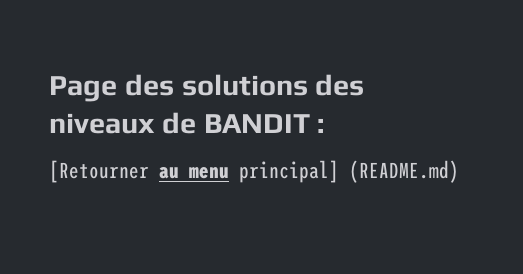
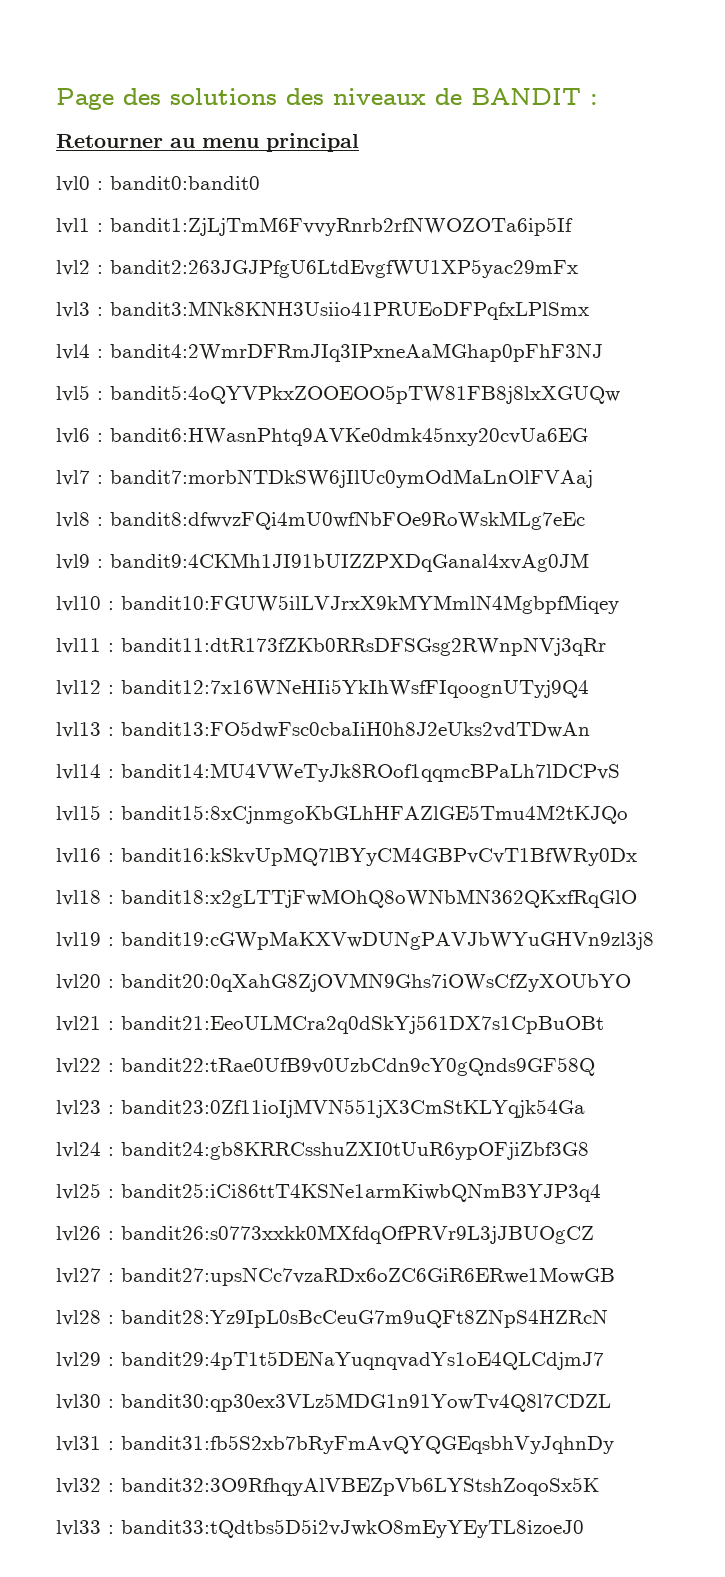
[49,160,149,183] [Retourner -> [56,134,163,148] Retourner
[239,160,459,183] principal] (README.md) -> [266,133,359,152] [56,176,260,192] [56,217,573,236] [56,259,578,278] [56,301,589,320] [56,343,603,362] [56,385,620,404] [56,427,588,446] [56,469,593,488] [56,511,585,530] [56,553,589,572] [56,595,619,614] [56,637,606,656] [56,679,589,698] [56,721,590,738] [56,763,620,782] [56,805,628,824] [56,847,637,866] [56,889,637,908] [56,931,654,950] [56,973,631,992] [56,1015,604,1034] [56,1057,595,1076] [56,1099,585,1118] [56,1142,589,1160] [56,1183,601,1202] [56,1225,594,1244] [56,1267,615,1286] [56,1309,608,1328] [56,1351,604,1370] [56,1393,611,1412] [56,1435,614,1454] [56,1477,599,1496] [56,1519,584,1538] principal // lvl0 : bandit0:bandit0 // lvl1 : bandit1:ZjLjTmM6FvvyRnrb2rfNWOZOTa6ip5If // lvl2 : bandit2:263JGJPfgU6LtdEvgfWU1XP5yac29mFx // lvl3 : bandit3:MNk8KNH3Usiio41PRUEoDFPqfxLPlSmx // lvl4 : bandit4:2WmrDFRmJIq3IPxneAaMGhap0pFhF3NJ // lvl5 : bandit5:4oQYVPkxZOOEOO5pTW81FB8j8lxXGUQw // lvl6 : bandit6:HWasnPhtq9AVKe0dmk45nxy20cvUa6EG // lvl7 : bandit7:morbNTDkSW6jIlUc0ymOdMaLnOlFVAaj // lvl8 : bandit8:dfwvzFQi4mU0wfNbFOe9RoWskMLg7eEc // lvl9 : bandit9:4CKMh1JI91bUIZZPXDqGanal4xvAg0JM // lvl10 : bandit10:FGUW5ilLVJrxX9kMYMmlN4MgbpfMiqey // lvl11 : bandit11:dtR173fZKb0RRsDFSGsg2RWnpNVj3qRr // lvl12 : bandit12:7x16WNeHIi5YkIhWsfFIqoognUTyj9Q4 // lvl13 : bandit13:FO5dwFsc0cbaIiH0h8J2eUks2vdTDwAn // lvl14 : bandit14:MU4VWeTyJk8ROof1qqmcBPaLh7lDCPvS // lvl15 : bandit15:8xCjnmgoKbGLhHFAZlGE5Tmu4M2tKJQo // lvl16 : bandit16:kSkvUpMQ7lBYyCM4GBPvCvT1BfWRy0Dx // lvl18 : bandit18:x2gLTTjFwMOhQ8oWNbMN362QKxfRqGlO // lvl19 : bandit19:cGWpMaKXVwDUNgPAVJbWYuGHVn9zl3j8 // lvl20 : bandit20:0qXahG8ZjOVMN9Ghs7iOWsCfZyXOUbYO // lvl21 : bandit21:EeoULMCra2q0dSkYj561DX7s1CpBuOBt // lvl22 : bandit22:tRae0UfB9v0UzbCdn9cY0gQnds9GF58Q // lvl23 : bandit23:0Zf11ioIjMVN551jX3CmStKLYqjk54Ga // lvl24 : bandit24:gb8KRRCsshuZXI0tUuR6ypOFjiZbf3G8 // lvl25 : bandit25:iCi86ttT4KSNe1armKiwbQNmB3YJP3q4 // lvl26 : bandit26:s0773xxkk0MXfdqOfPRVr9L3jJBUOgCZ // lvl27 : bandit27:upsNCc7vzaRDx6oZC6GiR6ERwe1MowGB // lvl28 : bandit28:Yz9IpL0sBcCeuG7m9uQFt8ZNpS4HZRcN // lvl29 : bandit29:4pT1t5DENaYuqnqvadYs1oE4QLCdjmJ7 // lvl30 : bandit30:qp30ex3VLz5MDG1n91YowTv4Q8l7CDZL // lvl31 : bandit31:fb5S2xb7bRyFmAvQYQGEqsbhVyJqhnDy // lvl32 : bandit32:3O9RfhqyAlVBEZpVb6LYStshZoqoSx5K // lvl33 : bandit33:tQdtbs5D5i2vJwkO8mEyYEyTL8izoeJ0

